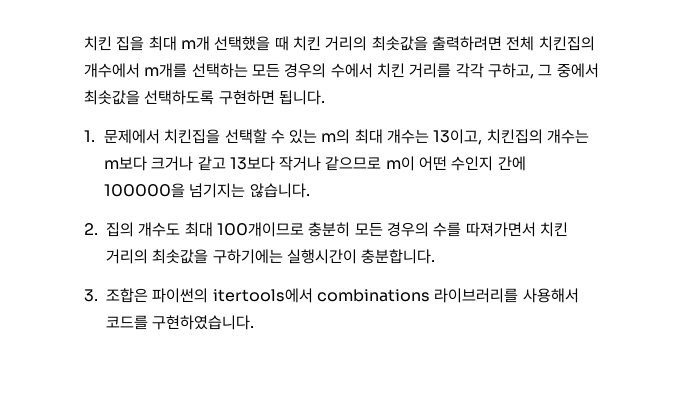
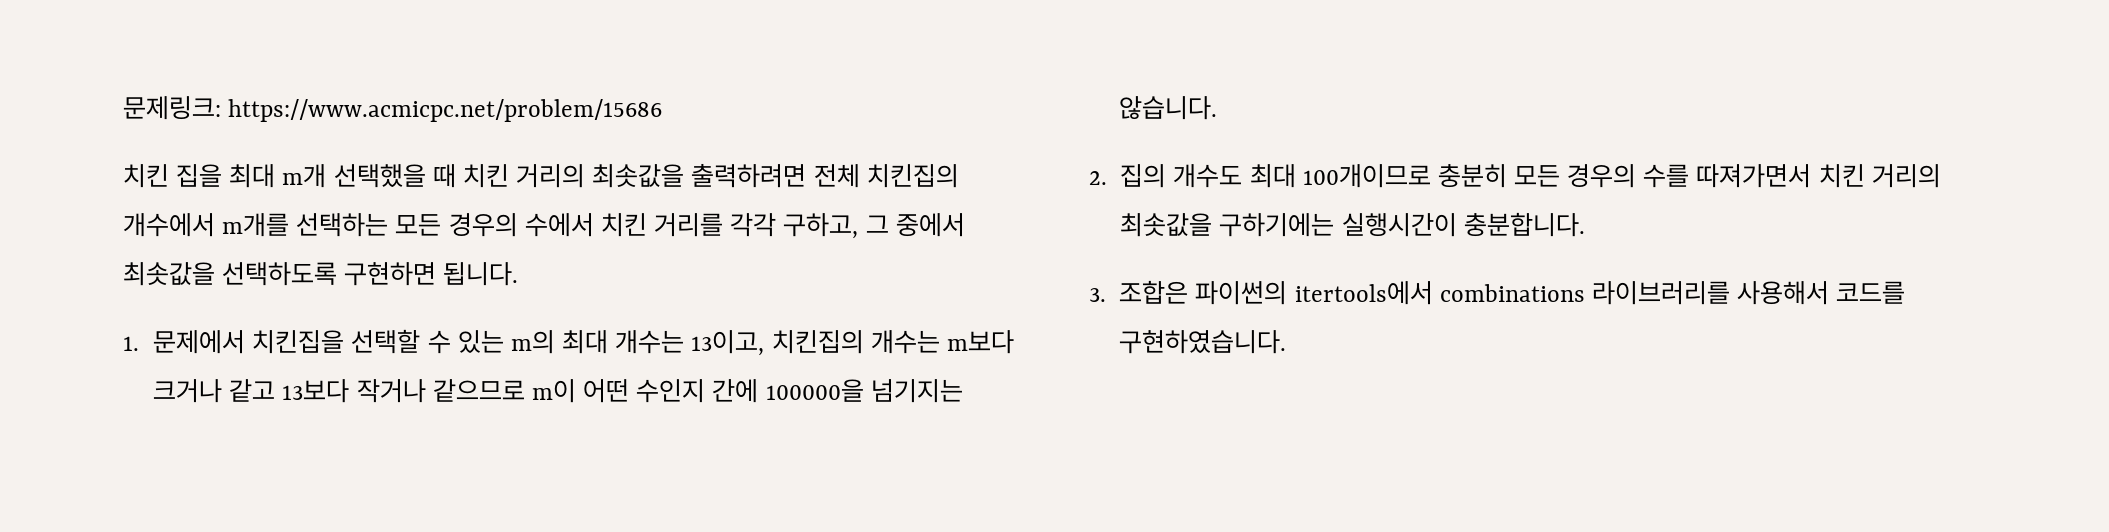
(84, 43) none -> [123,96,663,122] 문제링크: https://www.acmicpc.net/problem/15686 //

